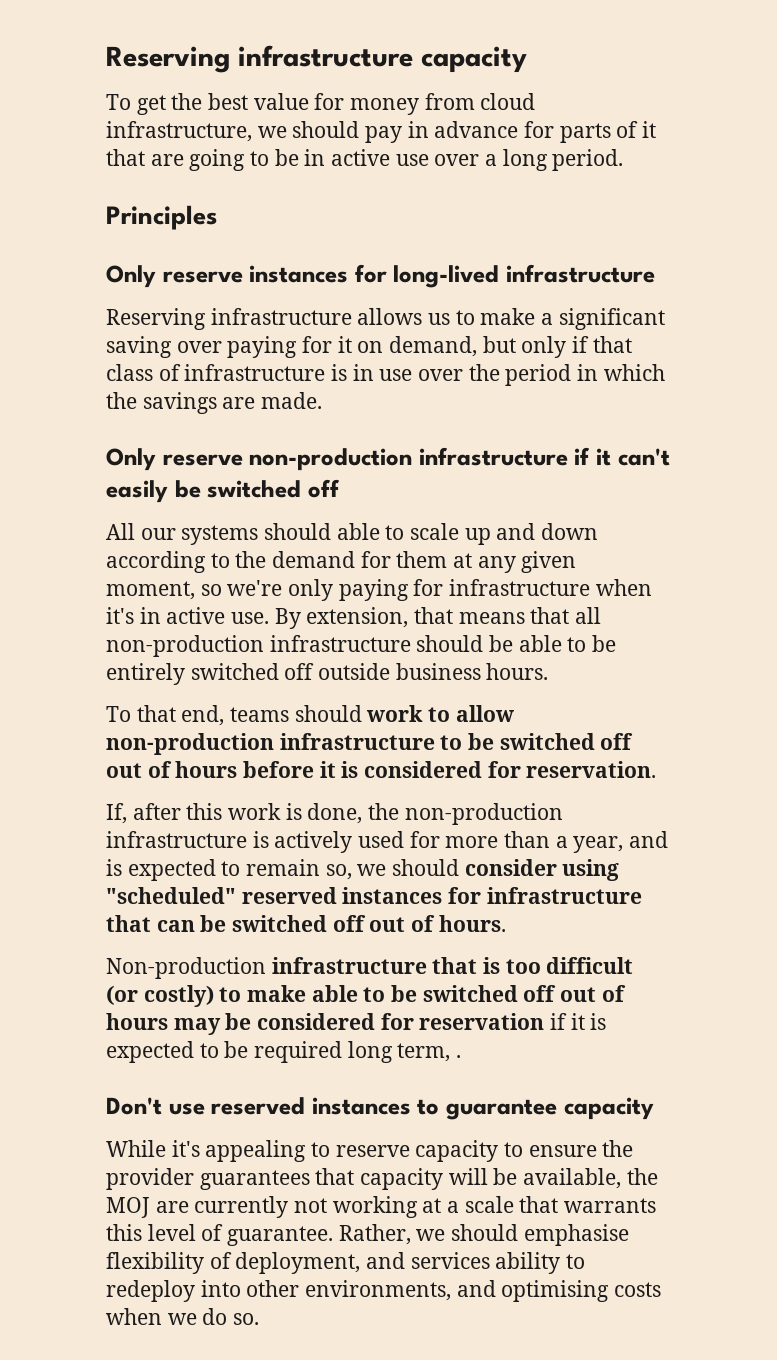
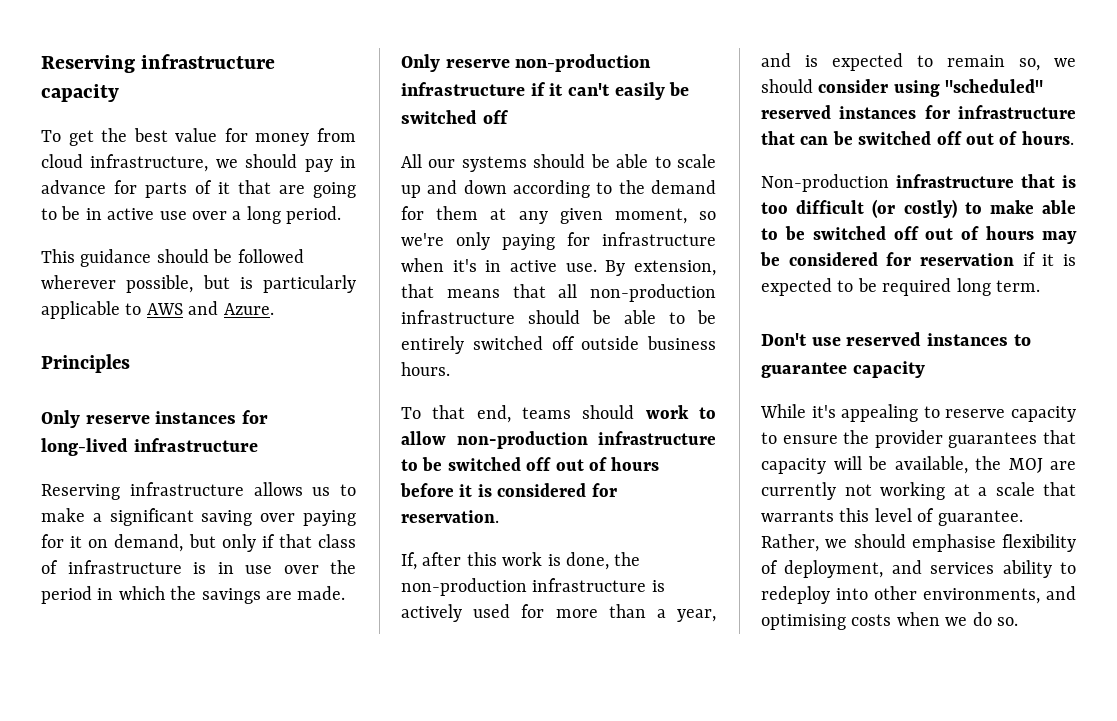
(624, 160) none -> [41,249,304,267] [41,275,356,293] [41,301,274,319] // This guidance should be followed wherever possible, but is particularly applicable to AWS and Azure.
(332, 531) none -> [590,154,610,168] be
[397,1043,462,1062] term, . -> [996,280,1040,292] term.

